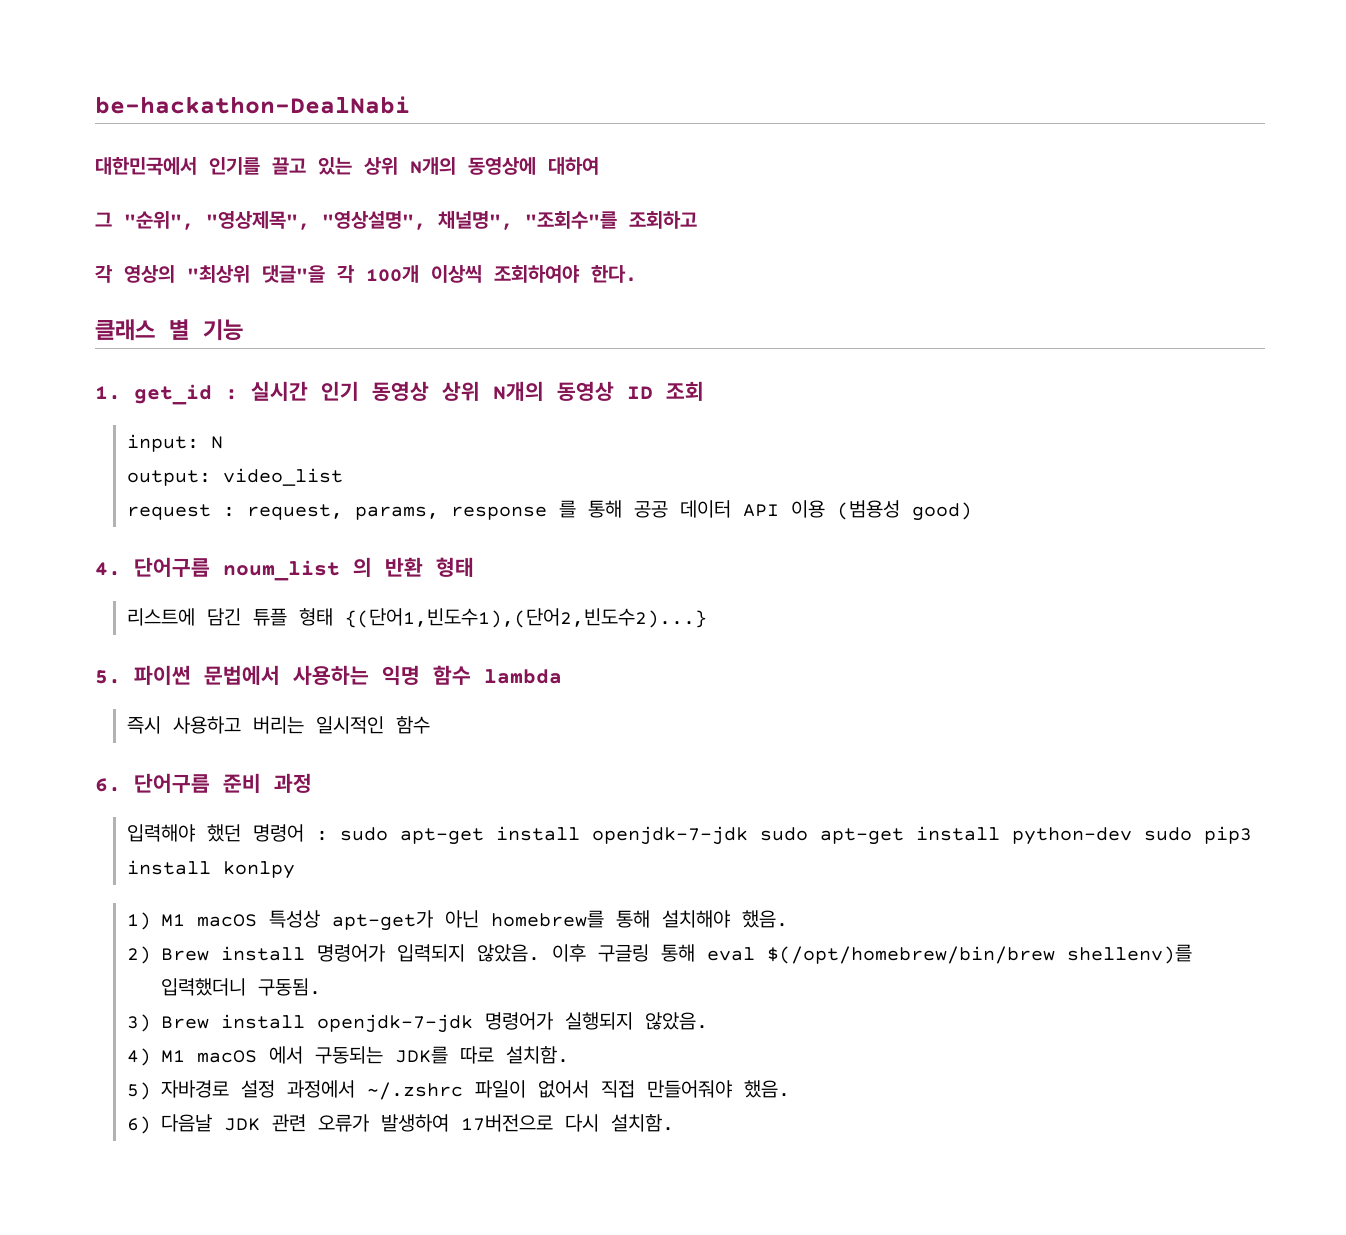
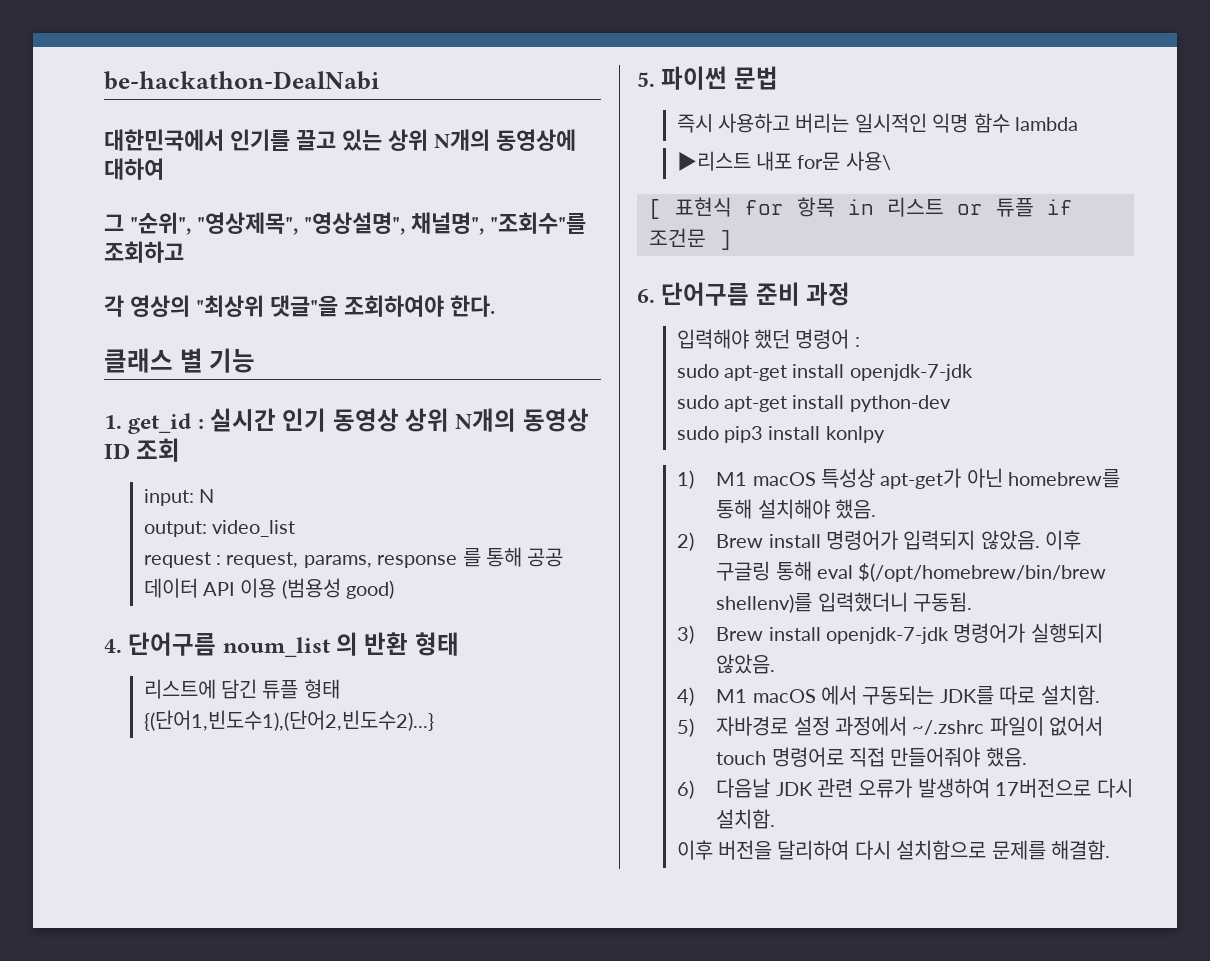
[337,265,482,283] 각 100개 이상씩 -> (338, 306) none
[204,665,562,685] 문법에서 사용하는 익명 함수 lambda -> [733,66,778,90] 문법
[395,716,430,734] 함수 -> [932,113,1079,133] [676,151,891,171] [649,197,1073,219] [649,228,732,250] 익명 함수 lambda // ▶리스트 내포 for문 사용\ // [ 표현식 for 항목 in 리스트 or 튜플 if 조건문 ]
(328, 835) none -> (860, 342) //
(748, 835) none -> (973, 372) //
(1132, 836) none -> (951, 403) //
(589, 1089) none -> [716,747,844,767] touch 명령어로
(674, 1123) none -> [676,840,1111,860] // 이후 버전을 달리하여 다시 설치함으로 문제를 해결함.

